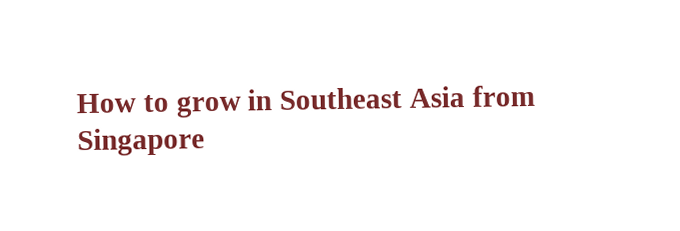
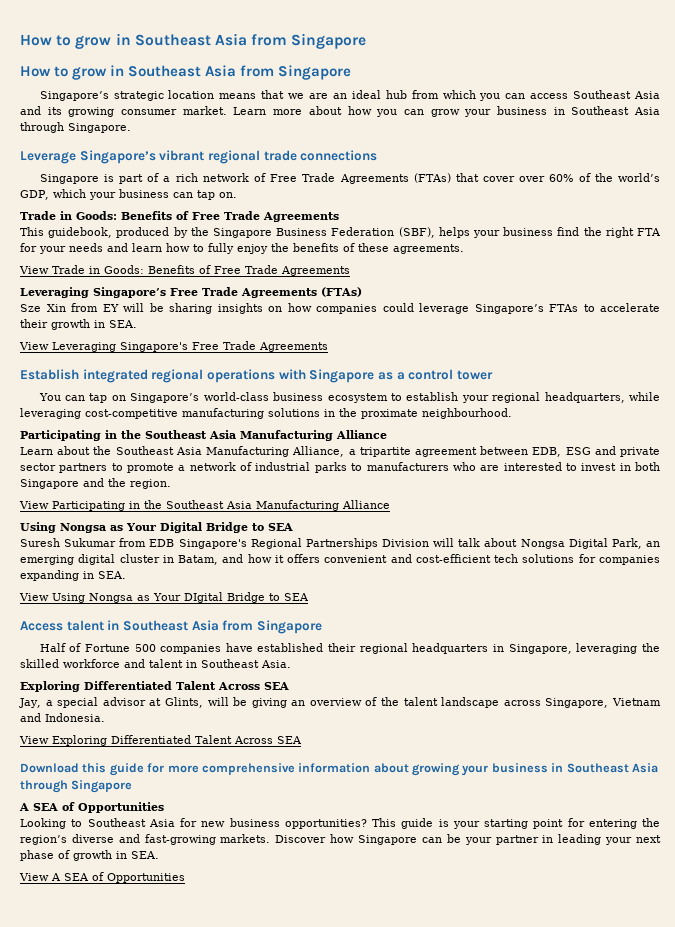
[76,84,535,118] [77,127,205,157] How to grow in Southeast Asia from Singapore -> [20,33,367,49] [20,65,352,80] [39,90,660,101] [20,106,660,117] [20,122,131,133] [20,150,378,164] [39,173,660,184] [20,189,237,200] [20,211,339,222] [20,227,662,238] [20,243,464,254] [19,265,350,276] [20,287,362,298] [20,303,660,314] [20,319,137,330] [19,341,328,352] [20,369,493,383] [38,392,660,403] [20,408,512,419] [20,430,387,441] [20,446,660,457] [20,462,661,473] [20,478,171,489] [19,500,390,511] [20,522,293,533] [20,538,660,549] [20,554,660,565] [20,570,126,581] [19,592,309,603] [20,620,322,634] [39,643,660,654] [20,659,291,668] [20,681,289,692] [19,697,661,708] [20,713,105,722] [19,735,302,746] [20,763,658,776] [20,780,133,793] [19,802,164,813] [20,818,660,829] [20,834,662,845] [20,850,159,861] [19,872,185,883] How to grow in Southeast Asia from Singapore // How to grow in Southeast Asia from Singapore // Singapore’s strategic location means that we are an ideal hub from which you can access Southeast Asia and its growing consumer market. Learn more about how you can grow your business in Southeast Asia through Singapore. // Leverage Singapore’s vibrant regional trade connections // Singapore is part of a rich network of Free Trade Agreements (FTAs) that cover over 60% of the world’s GDP, which your business can tap on. // Trade in Goods: Benefits of Free Trade Agreements // This guidebook, produced by the Singapore Business Federation (SBF), helps your business find the right FTA for your needs and learn how to fully enjoy the benefits of these agreements. // View Trade in Goods: Benefits of Free Trade Agreements // Leveraging Singapore’s Free Trade Agreements (FTAs) // Sze Xin from EY will be sharing insights on how companies could leverage Singapore’s FTAs to accelerate their growth in SEA. // View Leveraging Singapore's Free Trade Agreements // Establish integrated regional operations with Singapore as a control tower // You can tap on Singapore’s world-class business ecosystem to establish your regional headquarters, while leveraging cost-competitive manufacturing solutions in the proximate neighbourhood. // Participating in the Southeast Asia Manufacturing Alliance // Learn about the Southeast Asia Manufacturing Alliance, a tripartite agreement between EDB, ESG and private sector partners to promote a network of industrial parks to manufacturers who are interested to invest in both Singapore and the region. // View Participating in the Southeast Asia Manufacturing Alliance // Using Nongsa as Your Digital Bridge to SEA // Suresh Sukumar from EDB Singapore's Regional Partnerships Division will talk about Nongsa Digital Park, an emerging digital cluster in Batam, and how it offers convenient and cost-efficient tech solutions for companies expanding in SEA. // View Using Nongsa as Your DIgital Bridge to SEA // Access talent in Southeast Asia from Singapore // Half of Fortune 500 companies have established their regional headquarters in Singapore, leveraging the skilled workforce and talent in Southeast Asia. // Exploring Differentiated Talent Across SEA // Jay, a special advisor at Glints, will be giving an overview of the talent landscape across Singapore, Vietnam and Indonesia. // View Exploring Differentiated Talent Across SEA // Download this guide for more comprehensive information about growing your business in Southeast Asia through Singapore // A SEA of Opportunities // Looking to Southeast Asia for new business opportunities? This guide is your starting point for entering the region’s diverse and fast-growing markets. Discover how Singapore can be your partner in leading your next phase of growth in SEA. // View A SEA of Opportunities

